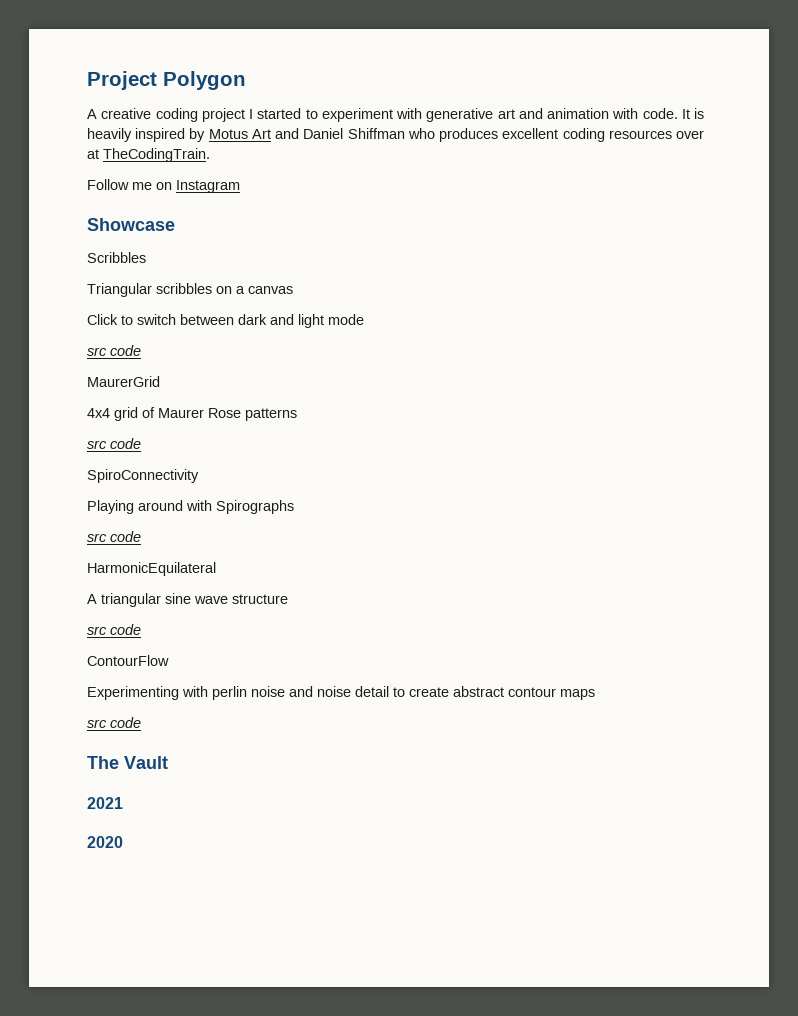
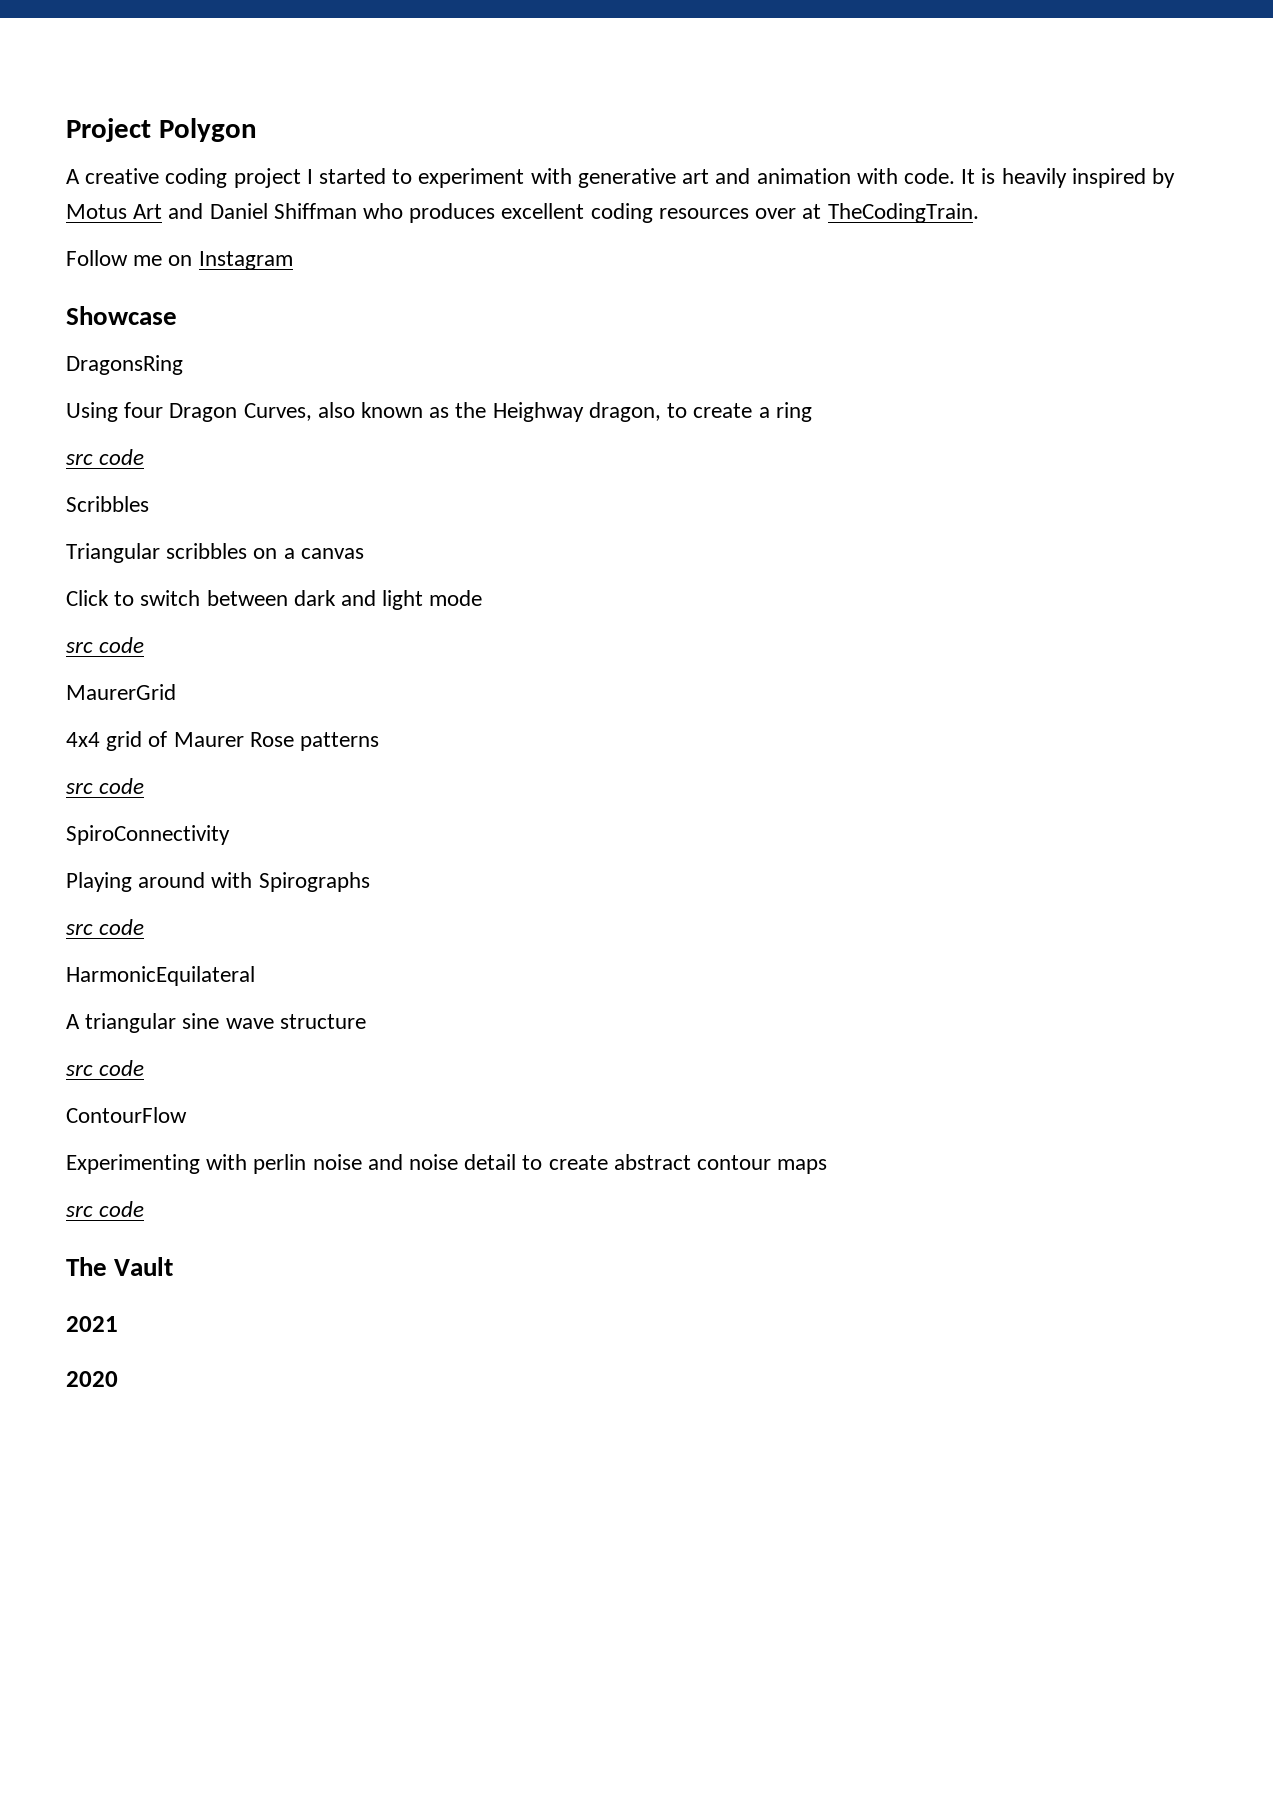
(175, 224) none -> [66,355,183,375] [66,402,812,422] [66,449,145,465] // DragonsRing // Using four Dragon Curves, also known as the Heighway dragon, to create a ring // src code

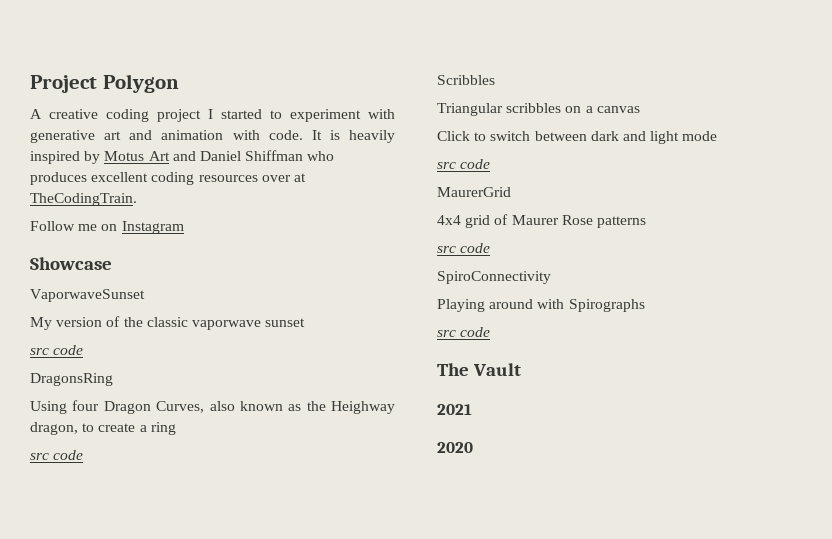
(177, 315) none -> [30,289,145,302] [30,316,306,330] [30,345,84,355] // VaporwaveSunset // My version of the classic vaporwave sunset // src code
[66,966,255,986] [66,1013,366,1033] [66,1060,145,1076] [66,1107,187,1123] [66,1154,828,1174] [66,1201,145,1217] // HarmonicEquilateral // A triangular sine wave structure // src code // ContourFlow // Experimenting with perlin noise and noise detail to create abstract contour maps // src code -> (491, 332) none

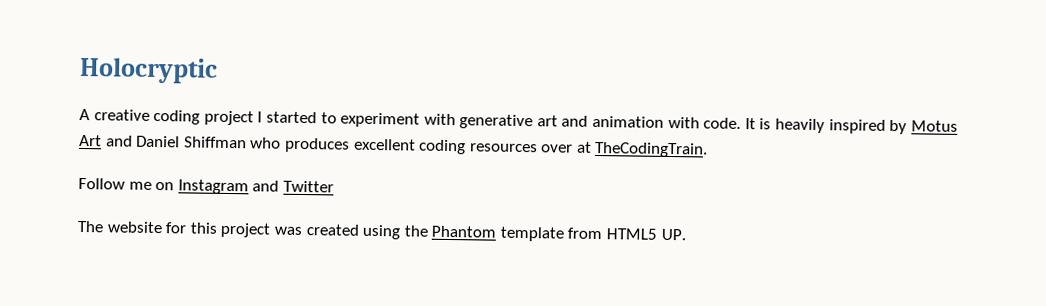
[30,74,179,93] Project Polygon -> [79,56,218,84] Holocryptic
[30,257,112,270] [30,289,145,302] [30,316,306,330] [30,345,84,355] [30,373,113,386] [30,400,395,414] [30,422,176,435] [30,450,84,460] [437,75,495,85] [437,103,640,116] [437,131,718,144] [437,159,491,169] [437,187,511,197] [437,214,646,228] [437,243,491,253] [437,271,551,284] [437,299,645,312] [437,327,491,337] [437,363,521,376] [437,404,472,415] [437,442,473,453] // Showcase // VaporwaveSunset // My version of the classic vaporwave sunset // src code // DragonsRing // Using four Dragon Curves, also known as the Heighway dragon, to create a ring // src code // Scribbles // Triangular scribbles on a canvas // Click to switch between dark and light mode // src code // MaurerGrid // 4x4 grid of Maurer Rose patterns // src code // SpiroConnectivity // Playing around with Spirographs // src code // The Vault // 2021 // 2020 -> [252,180,334,193] [77,220,686,242] and Twitter // The website for this project was created using the Phantom template from HTML5 UP.

